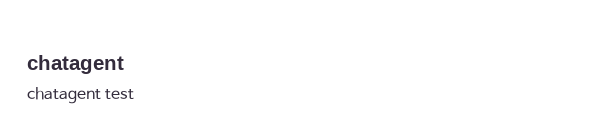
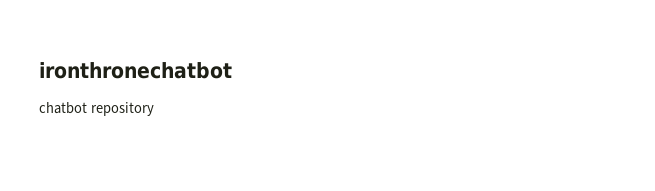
[27,55,124,74] [27,87,135,104] chatagent // chatagent test -> [39,62,232,79] [39,102,154,116] ironthronechatbot // chatbot repository

